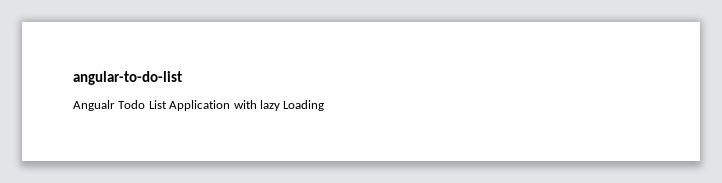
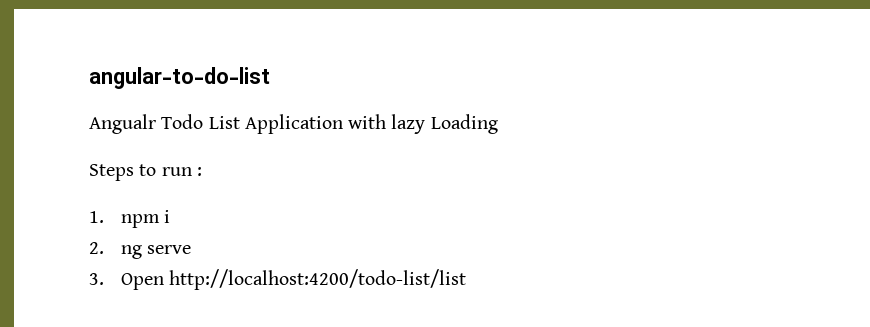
(325, 105) none -> [89,164,202,181] [89,210,170,228] [89,242,191,259] [89,269,466,290] // Steps to run : // 1. npm i // 2. ng serve // 3. Open http://localhost:4200/todo-list/list

